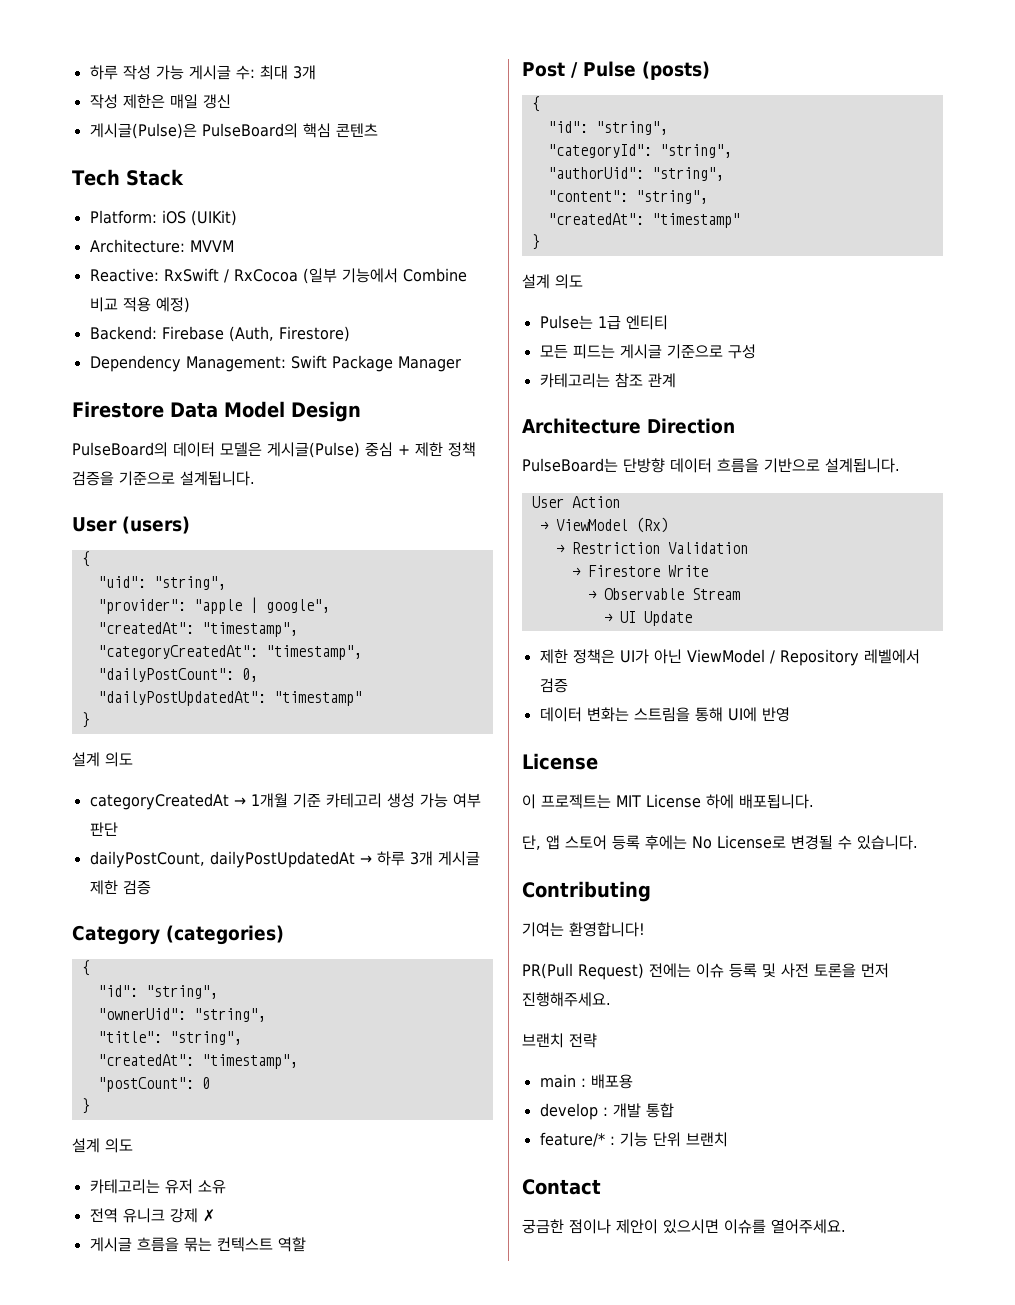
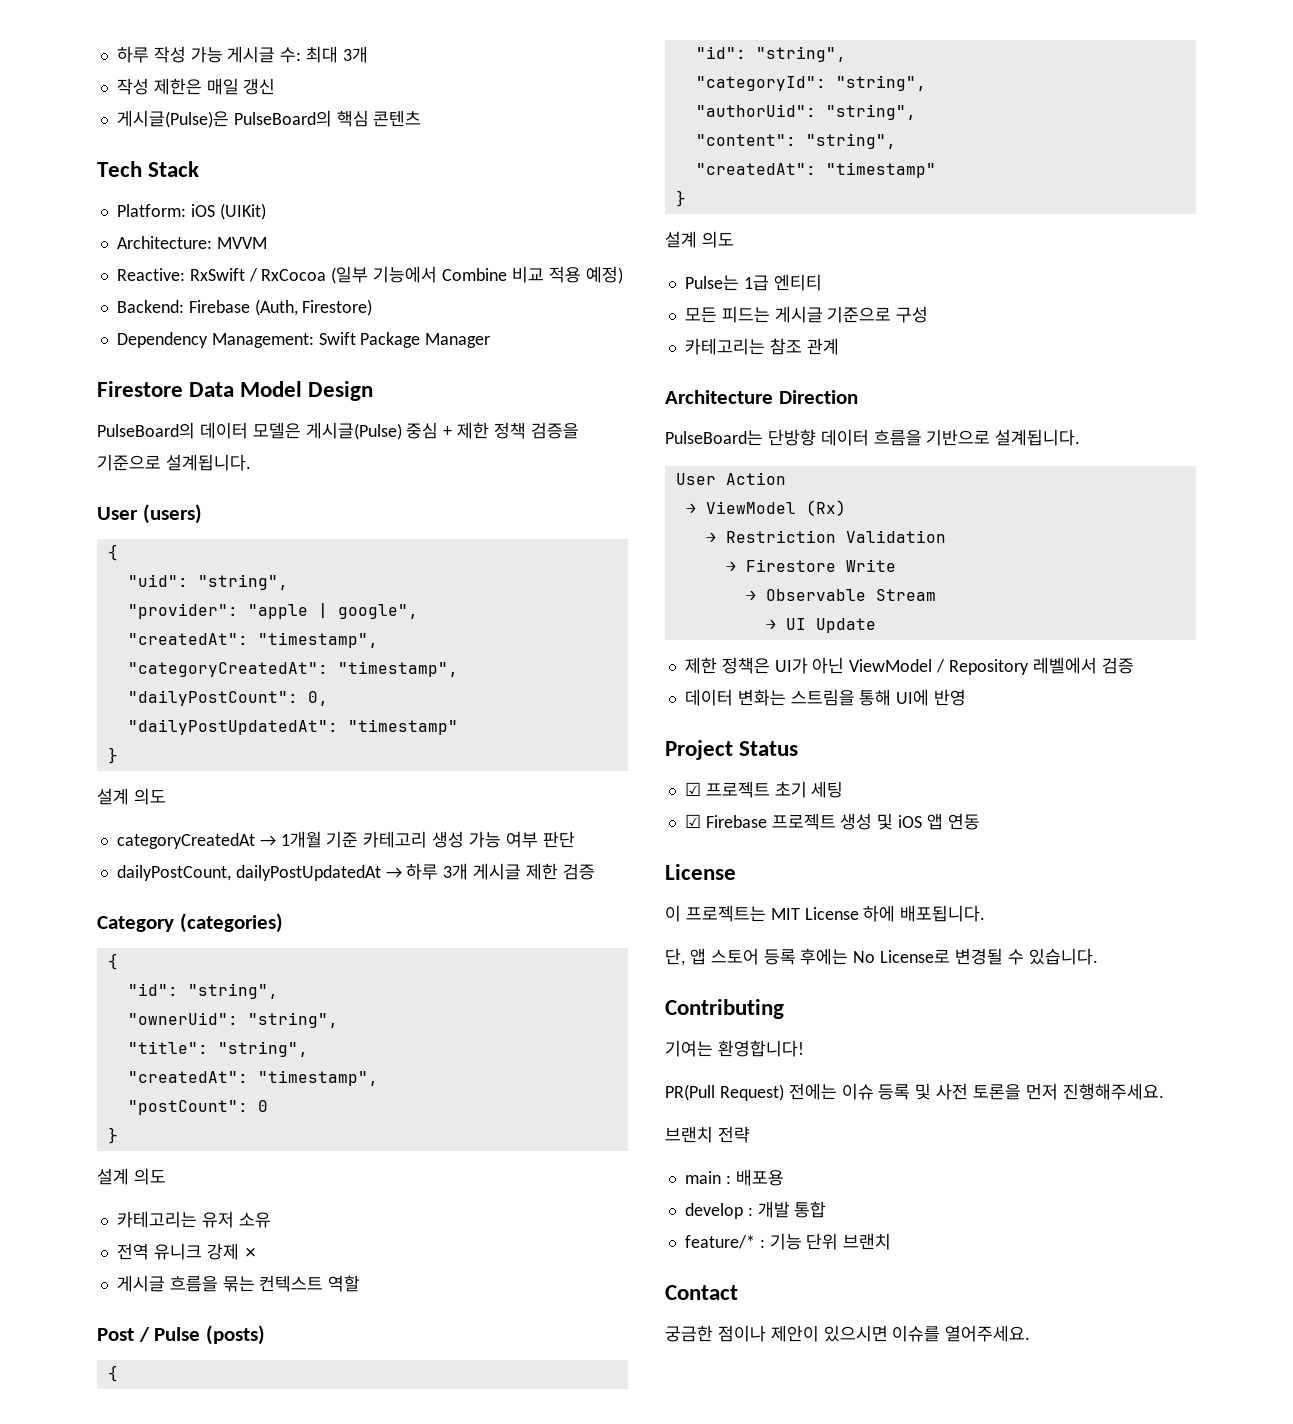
(790, 714) none -> [665,740,799,760] [684,781,844,798] [684,813,980,830] // Project Status // ☑ 프로젝트 초기 세팅 // ☑ Firebase 프로젝트 생성 및 iOS 앱 연동

